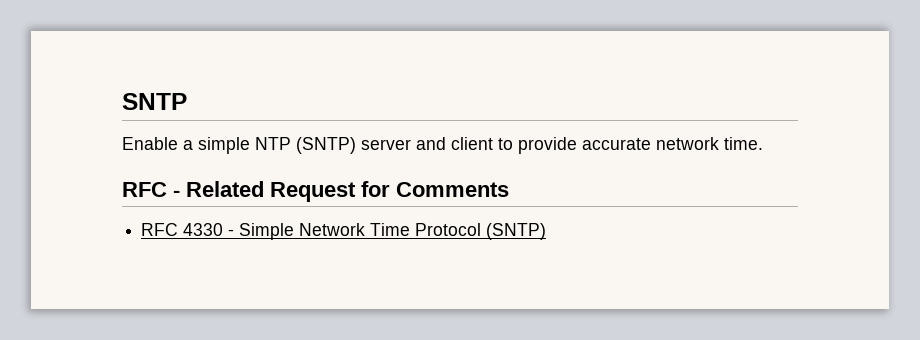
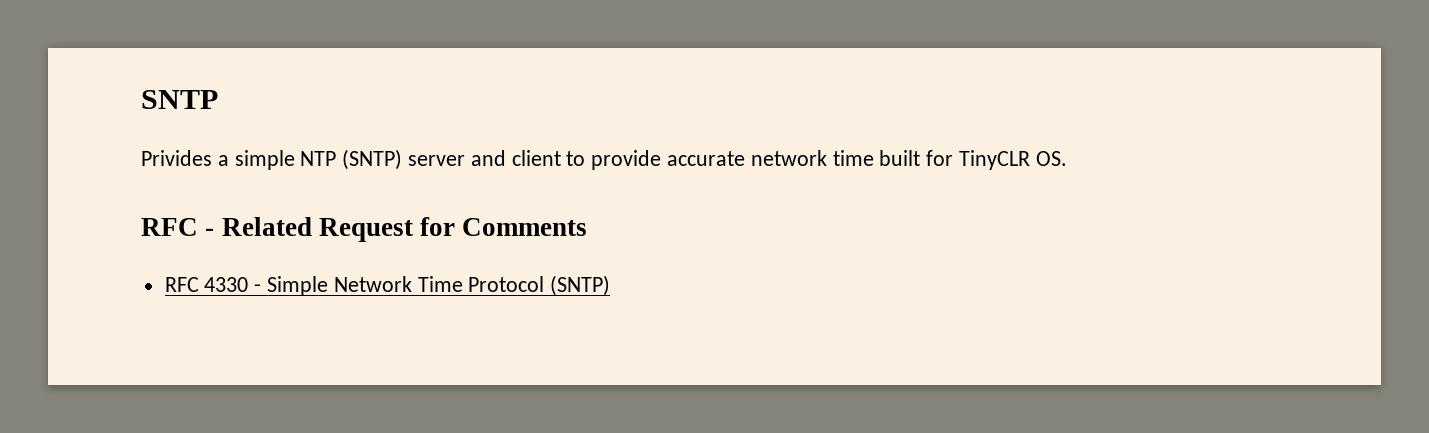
[122,137,178,150] Enable -> [141,150,212,166] Privides
[724,137,763,150] time. -> [832,150,1067,170] time built for TinyCLR OS.

